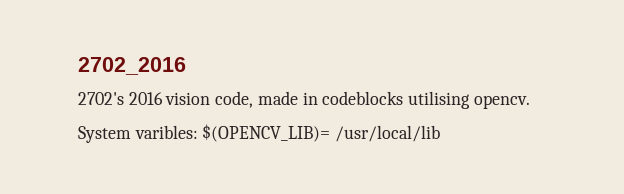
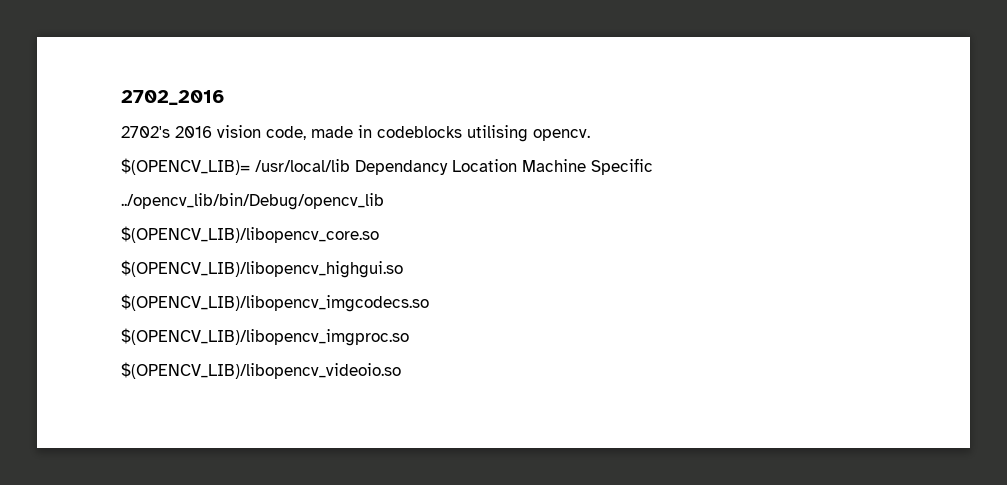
[78,124,441,143] System varibles: $(OPENCV_LIB)= /usr/local/lib -> [121,158,653,175] [121,193,384,210] [121,226,379,243] [121,260,403,278] [121,294,429,312] [121,328,409,346] [121,362,401,379] $(OPENCV_LIB)= /usr/local/lib Dependancy Location Machine Specific // ../opencv_lib/bin/Debug/opencv_lib // $(OPENCV_LIB)/libopencv_core.so // $(OPENCV_LIB)/libopencv_highgui.so // $(OPENCV_LIB)/libopencv_imgcodecs.so // $(OPENCV_LIB)/libopencv_imgproc.so // $(OPENCV_LIB)/libopencv_videoio.so

